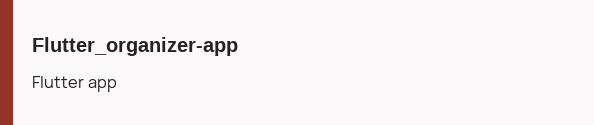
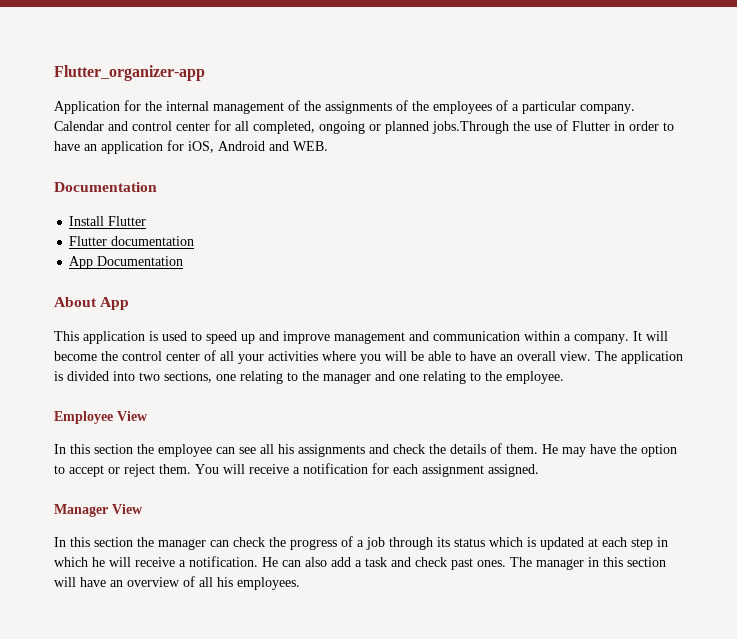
[32,76,118,92] Flutter app -> [54,100,635,114] [54,120,674,134] [54,140,328,154] [54,182,157,192] [69,216,147,226] [69,236,195,246] [69,256,184,269] [54,297,130,310] [54,331,668,344] [54,350,683,364] [54,371,564,384] [54,411,148,424] [54,443,677,457] [54,463,539,477] [54,504,143,517] [54,536,668,550] [54,556,666,570] [54,576,300,590] Application for the internal management of the assignments of the employees of a particular company. Calendar and control center for all completed, ongoing or planned jobs.Through the use of Flutter in order to have an application for iOS, Android and WEB. // Documentation // Install Flutter // Flutter documentation // App Documentation // About App // This application is used to speed up and improve management and communication within a company. It will become the control center of all your activities where you will be able to have an overall view. The application is divided into two sections, one relating to the manager and one relating to the employee. // Employee View // In this section the employee can see all his assignments and check the details of them. He may have the option to accept or reject them. You will receive a notification for each assignment assigned. // Manager View // In this section the manager can check the progress of a job through its status which is updated at each step in which he will receive a notification. He can also add a task and check past ones. The manager in this section will have an overview of all his employees.

